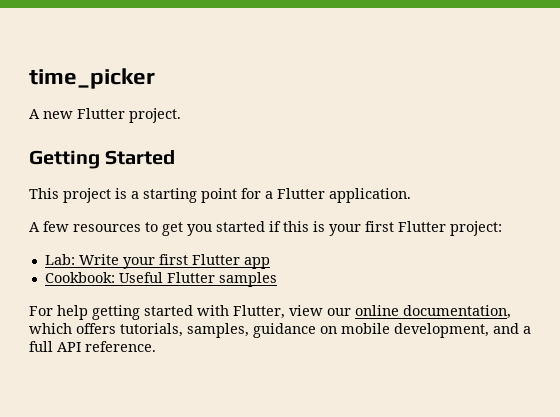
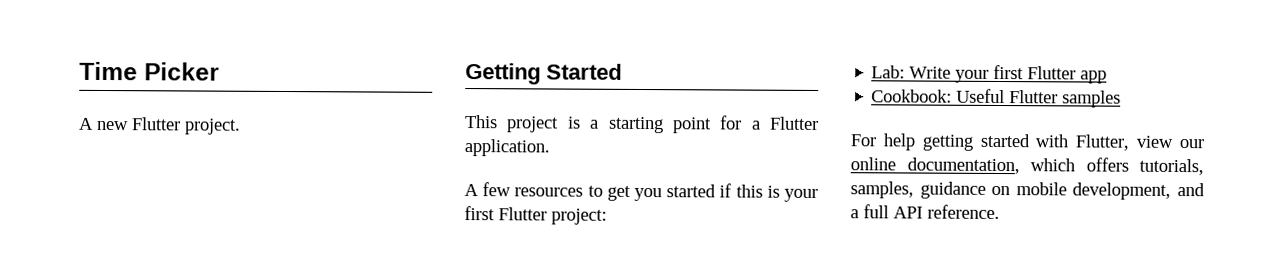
[29,68,155,89] time_picker -> [79,61,220,81] Time Picker

